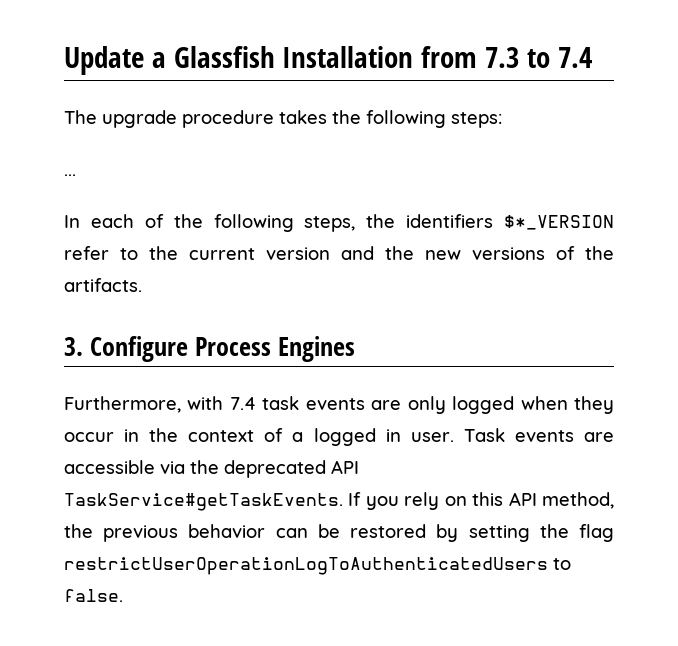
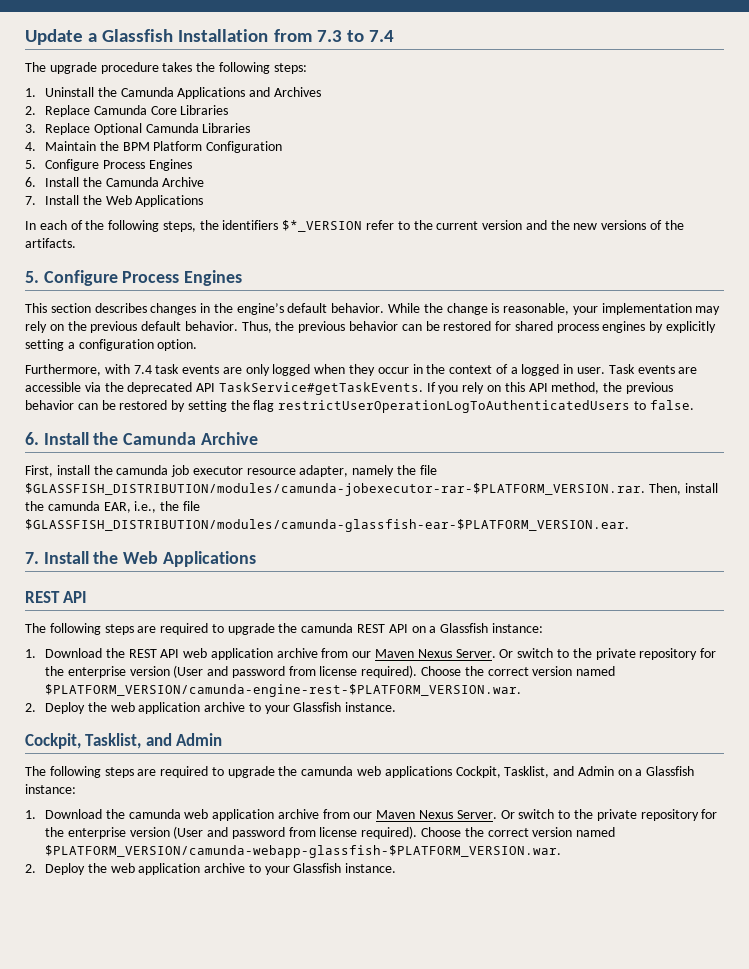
[64,174,76,176] ... -> [25,87,321,99] [25,105,229,117] [25,123,251,135] [25,141,283,153] [25,159,192,171] [25,177,205,187] [25,195,204,207] 1. Uninstall the Camunda Applications and Archives // 2. Replace Camunda Core Libraries // 3. Replace Optional Camunda Libraries // 4. Maintain the BPM Platform Configuration // 5. Configure Process Engines // 6. Install the Camunda Archive // 7. Install the Web Applications
[64,336,356,362] 3. Configure Process Engines -> [25,270,243,286] [25,303,721,315] [25,321,717,333] [25,339,198,351] 5. Configure Process Engines // This section describes changes in the engine’s default behavior. While the change is reasonable, your implementation may rely on the previous default behavior. Thus, the previous behavior can be restored for shared process engines by explicitly setting a configuration option.
(123, 595) none -> [25,432,258,445] [25,465,437,477] [25,483,718,496] [25,501,200,513] [25,519,629,532] [25,551,256,567] [25,591,88,603] [25,623,543,635] [25,648,717,660] [45,665,616,678] [45,684,522,697] [25,702,397,714] [25,733,223,749] [25,766,695,778] [25,784,76,794] [25,809,718,821] [45,826,616,839] [45,845,562,858] [25,863,397,875] // 6. Install the Camunda Archive // First, install the camunda job executor resource adapter, namely the file $GLASSFISH_DISTRIBUTION/modules/camunda-jobexecutor-rar-$PLATFORM_VERSION.rar. Then, install the camunda EAR, i.e., the file $GLASSFISH_DISTRIBUTION/modules/camunda-glassfish-ear-$PLATFORM_VERSION.ear. // 7. Install the Web Applications // REST API // The following steps are required to upgrade the camunda REST API on a Glassfish instance: // 1. Download the REST API web application archive from our Maven Nexus Server. Or switch to the private repository for the enterprise version (User and password from license required). Choose the correct version named $PLATFORM_VERSION/camunda-engine-rest-$PLATFORM_VERSION.war. // 2. Deploy the web application archive to your Glassfish instance. // Cockpit, Tasklist, and Admin // The following steps are required to upgrade the camunda web applications Cockpit, Tasklist, and Admin on a Glassfish instance: // 1. Download the camunda web application archive from our Maven Nexus Server. Or switch to the private repository for the enterprise version (User and password from license required). Choose the correct version named $PLATFORM_VERSION/camunda-webapp-glassfish-$PLATFORM_VERSION.war. // 2. Deploy the web application archive to your Glassfish instance.

